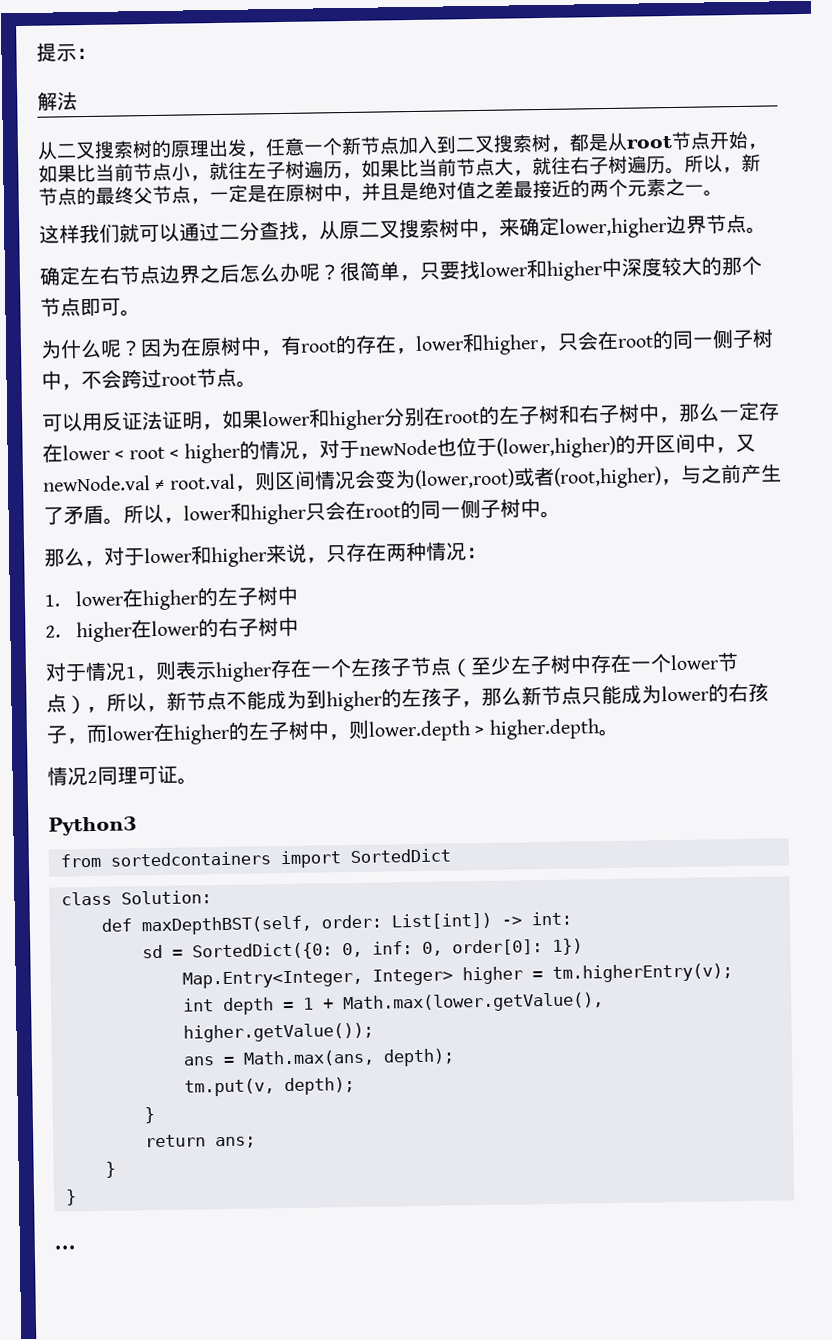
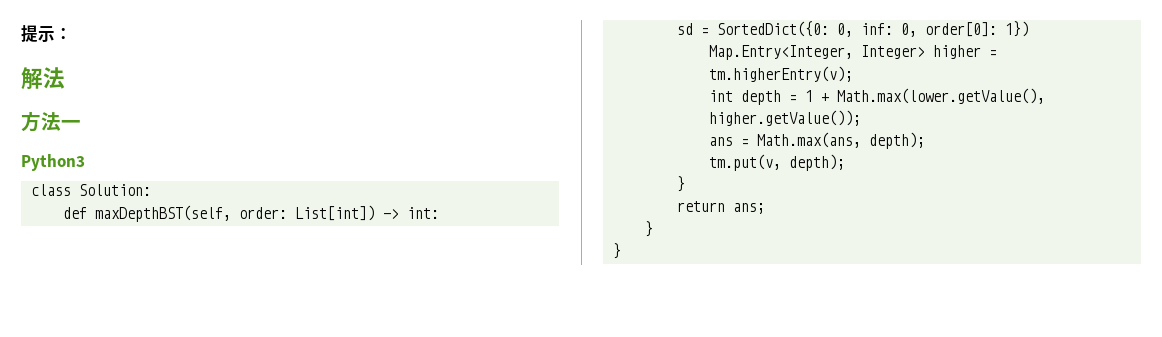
[37,130,768,160] [38,153,761,183] [38,177,723,206] [39,213,767,244] [39,255,762,286] [40,297,141,317] [40,328,774,359] [41,367,257,391] [42,401,780,432] [42,433,756,464] [42,463,782,492] [43,498,561,525] [44,541,487,568] [44,585,298,611] [45,616,299,643] [45,652,739,683] [46,682,769,715] [46,718,620,745] [47,764,198,786] [48,816,137,836] [60,848,451,869] 从二叉搜索树的原理出发，任意一个新节点加入到二叉搜索树，都是从root节点开始，如果比当前节点小，就往左子树遍历，如果比当前节点大，就往右子树遍历。所以，新节点的最终父节点，一定是在原树中，并且是绝对值之差最接近的两个元素之一。 // 这样我们就可以通过二分查找，从原二叉搜索树中，来确定lower,higher边界节点。 // 确定左右节点边界之后怎么办呢？很简单，只要找lower和higher中深度较大的那个节点即可。 // 为什么呢？因为在原树中，有root的存在，lower和higher，只会在root的同一侧子树中，不会跨过root节点。 // 可以用反证法证明，如果lower和higher分别在root的左子树和右子树中，那么一定存在lower < root < higher的情况，对于newNode也位于(lower,higher)的开区间中，又newNode.val ≠ root.val，则区间情况会变为(lower,root)或者(root,higher)，与之前产生了矛盾。所以，lower和higher只会在root的同一侧子树中。 // 那么，对于lower和higher来说，只存在两种情况： // 1. lower在higher的左子树中 // 2. higher在lower的右子树中 // 对于情况1，则表示higher存在一个左孩子节点（至少左子树中存在一个lower节点），所以，新节点不能成为到higher的左孩子，那么新节点只能成为lower的右孩子，而lower在higher的左子树中，则lower.depth > higher.depth。 // 情况2同理可证。 // Python3 // from sortedcontainers import SortedDict -> [21,111,81,132] [21,154,85,171] 方法一 // Python3
[54,1245,76,1250] // ... -> (621, 251) none

